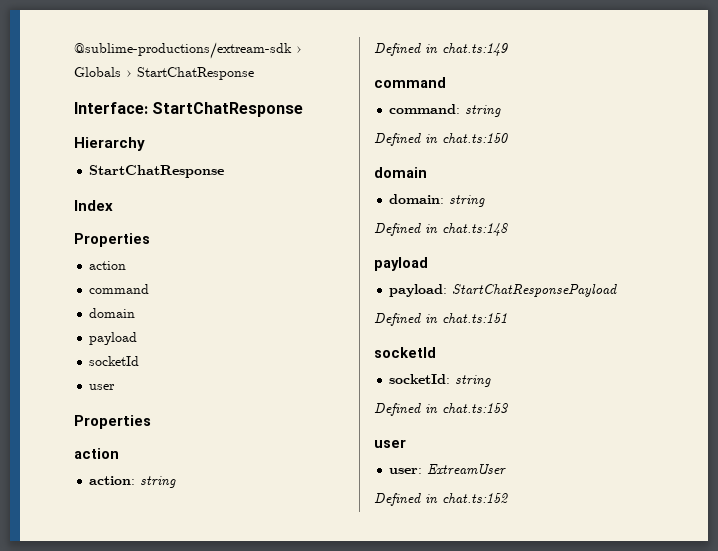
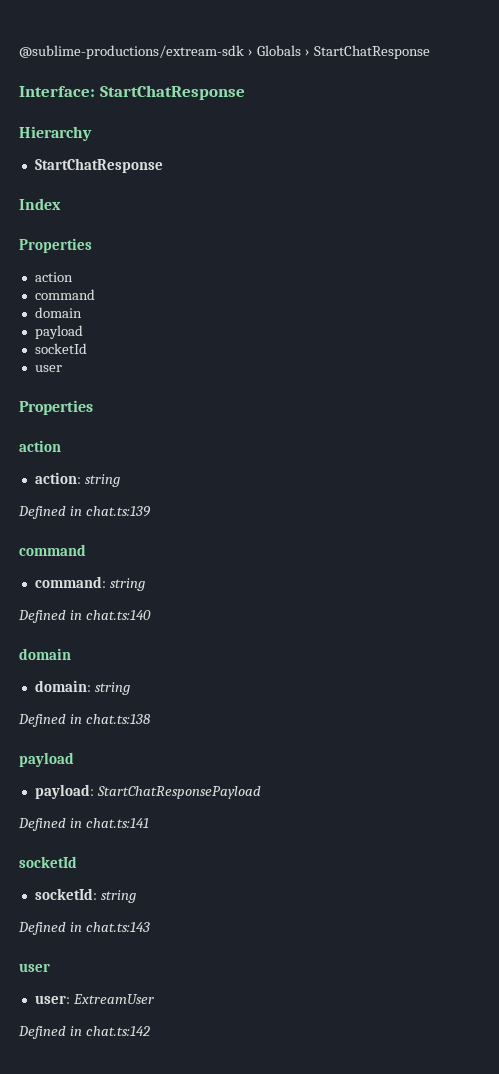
[442,43,508,56] chat.ts:149 -> [85,506,151,517] chat.ts:139
[442,133,508,143] chat.ts:150 -> [85,610,151,620] chat.ts:140
[442,223,508,236] chat.ts:148 -> [85,714,151,724] chat.ts:138
[442,313,507,323] chat.ts:151 -> [85,818,149,828] chat.ts:141
[442,403,508,413] chat.ts:153 -> [85,922,150,932] chat.ts:143
[442,493,508,503] chat.ts:152 -> [85,1026,150,1036] chat.ts:142

